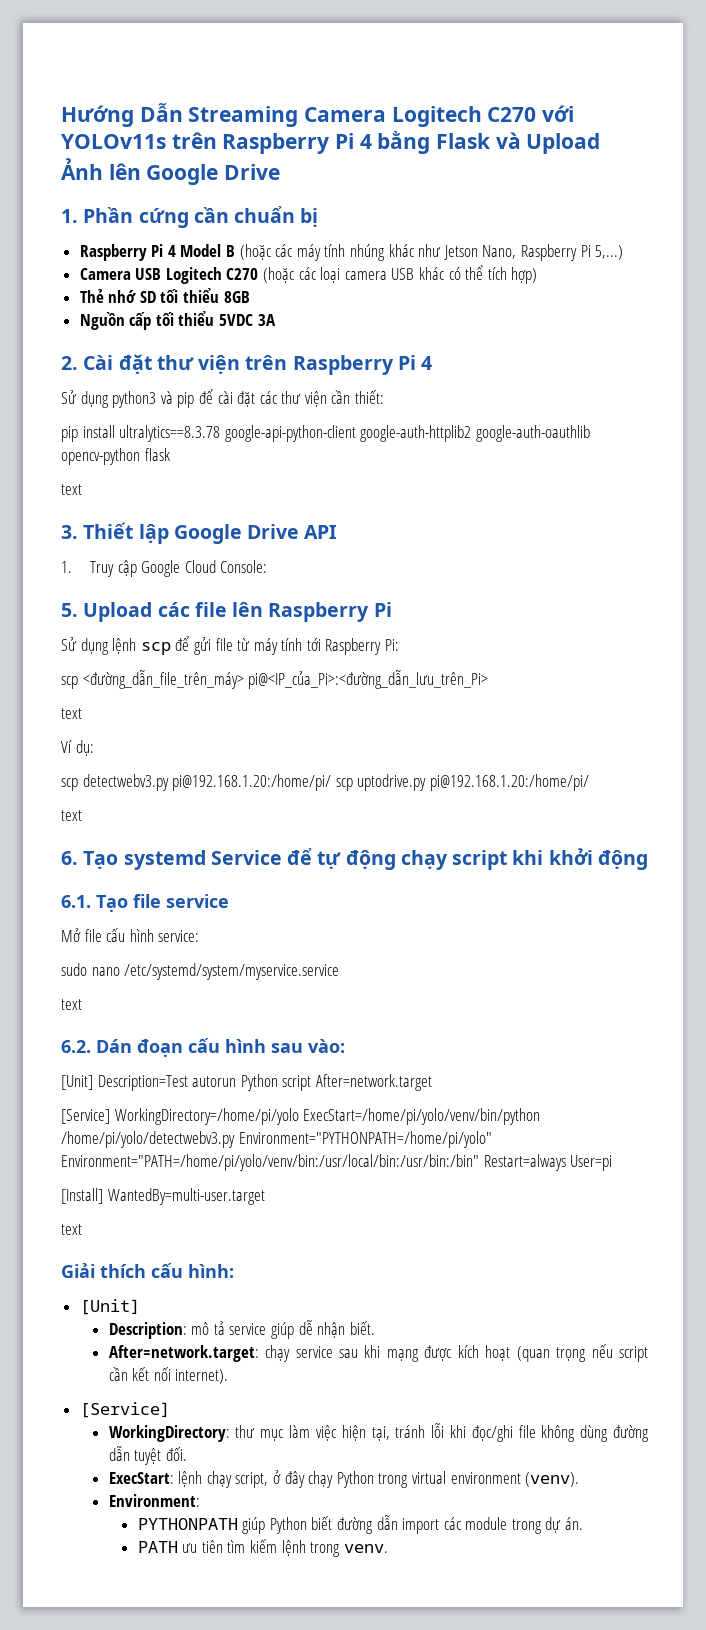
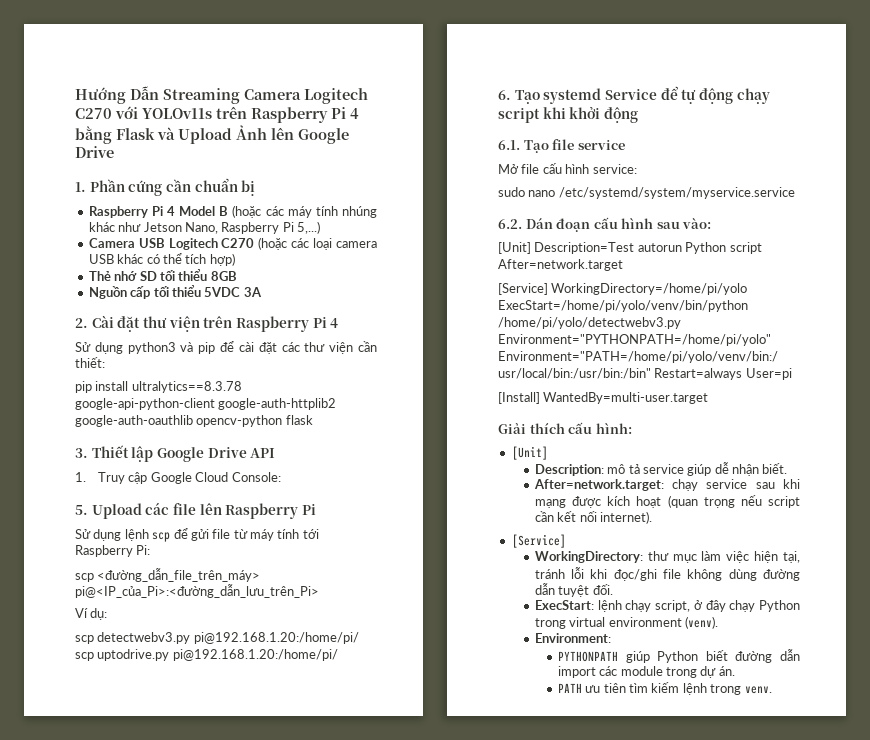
[61,484,82,495] // text -> (313, 420) none
[61,708,82,719] // text -> (319, 591) none
[61,810,82,821] // text -> (338, 655) none
[61,999,82,1010] // text -> (795, 193) none
[61,1224,82,1235] // text -> (709, 398) none

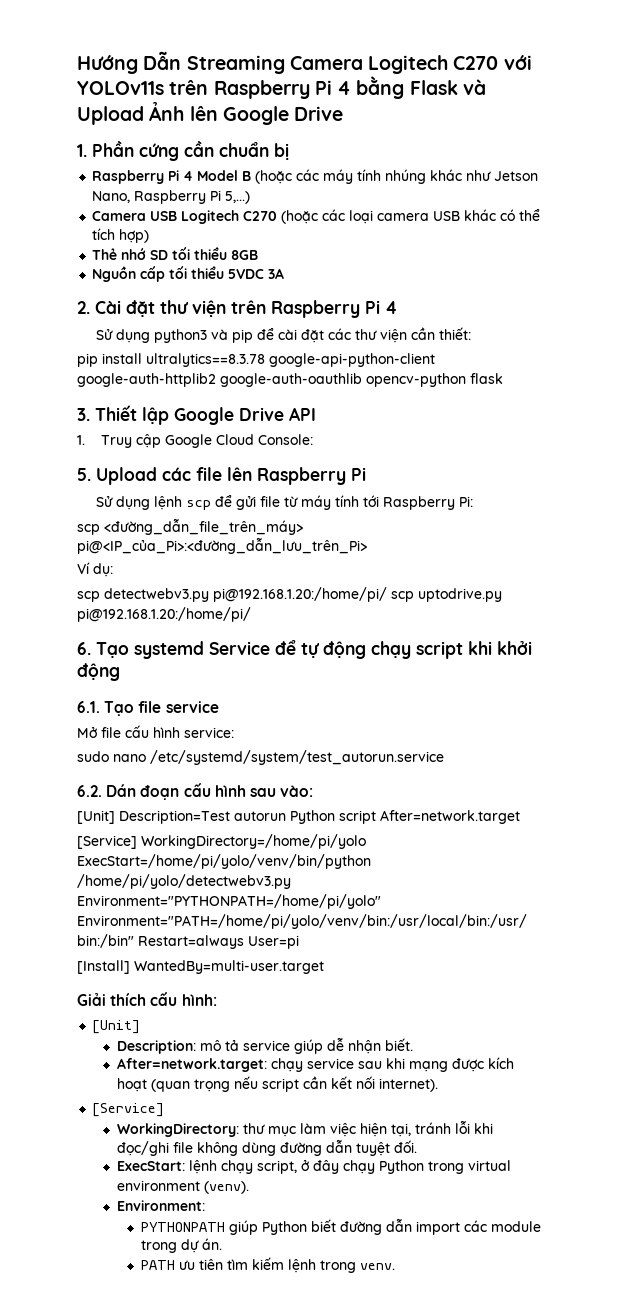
[558,187,795,199] /etc/systemd/system/myservice.service -> [150,750,444,765] /etc/systemd/system/test_autorun.service

